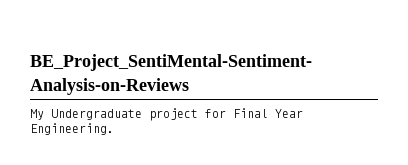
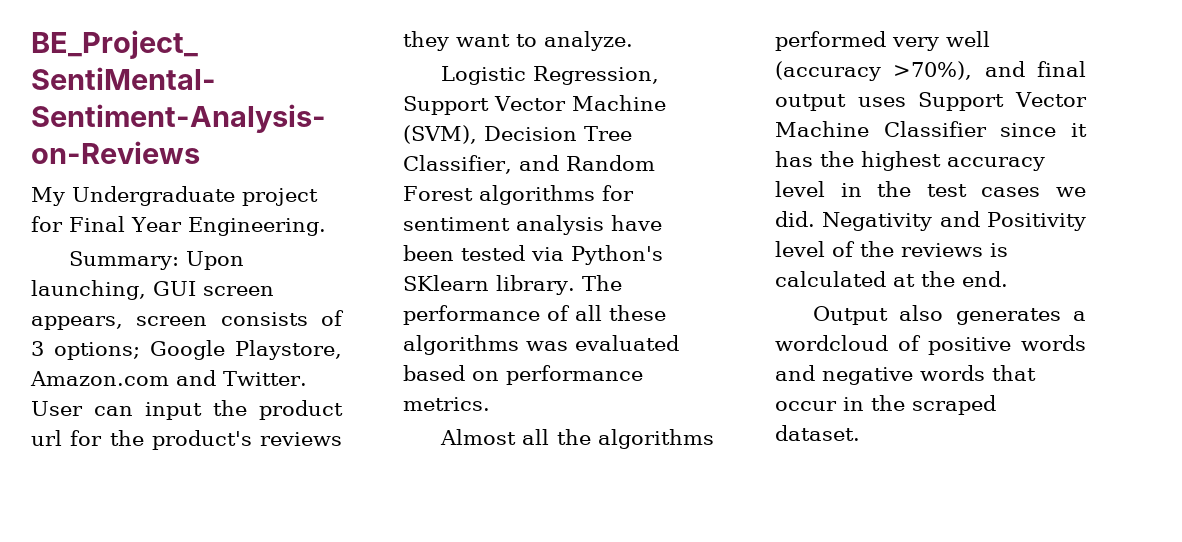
(114, 129) none -> [68,251,244,270] [31,280,274,300] [31,310,344,330] [31,340,342,360] [30,370,307,386] [31,400,343,420] [31,430,342,450] [403,31,633,51] [440,66,659,85] [403,95,666,115] [403,125,632,144] [403,155,655,174] [403,185,634,205] [403,215,662,235] [403,245,663,265] [403,275,622,295] [403,305,666,325] [403,335,679,355] [403,365,643,385] [403,397,490,411] [439,429,714,449] [775,31,990,51] [775,61,1086,81] [775,92,1088,111] [775,121,1087,137] [775,151,1045,171] [775,181,1086,197] [775,211,1087,231] [775,241,1008,257] [775,271,1008,287] [812,305,1086,325] [775,335,1086,355] [775,365,1036,385] [775,395,996,415] [775,425,860,441] // Summary: Upon launching, GUI screen appears, screen consists of 3 options; Google Playstore, Amazon.com and Twitter. User can input the product url for the product's reviews they want to analyze. // Logistic Regression, Support Vector Machine (SVM), Decision Tree Classifier, and Random Forest algorithms for sentiment analysis have been tested via Python's SKlearn library. The performance of all these algorithms was evaluated based on performance metrics. // Almost all the algorithms performed very well (accuracy >70%), and final output uses Support Vector Machine Classifier since it has the highest accuracy level in the test cases we did. Negativity and Positivity level of the reviews is calculated at the end. // Output also generates a wordcloud of positive words and negative words that occur in the scraped dataset.

